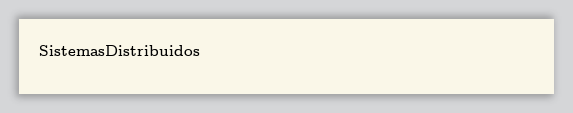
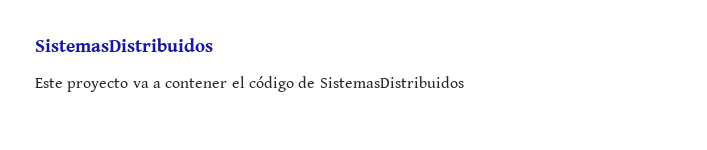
[39,45,200,56] SistemasDistribuidos -> [35,38,213,52] [35,76,464,92] SistemasDistribuidos // Este proyecto va a contener el código de SistemasDistribuidos

